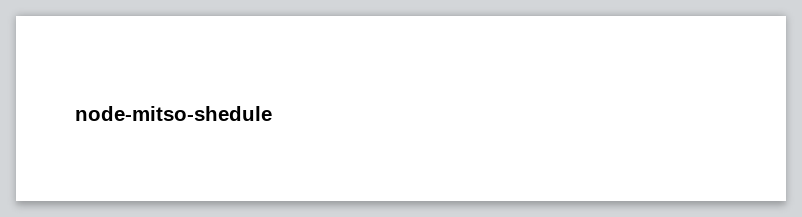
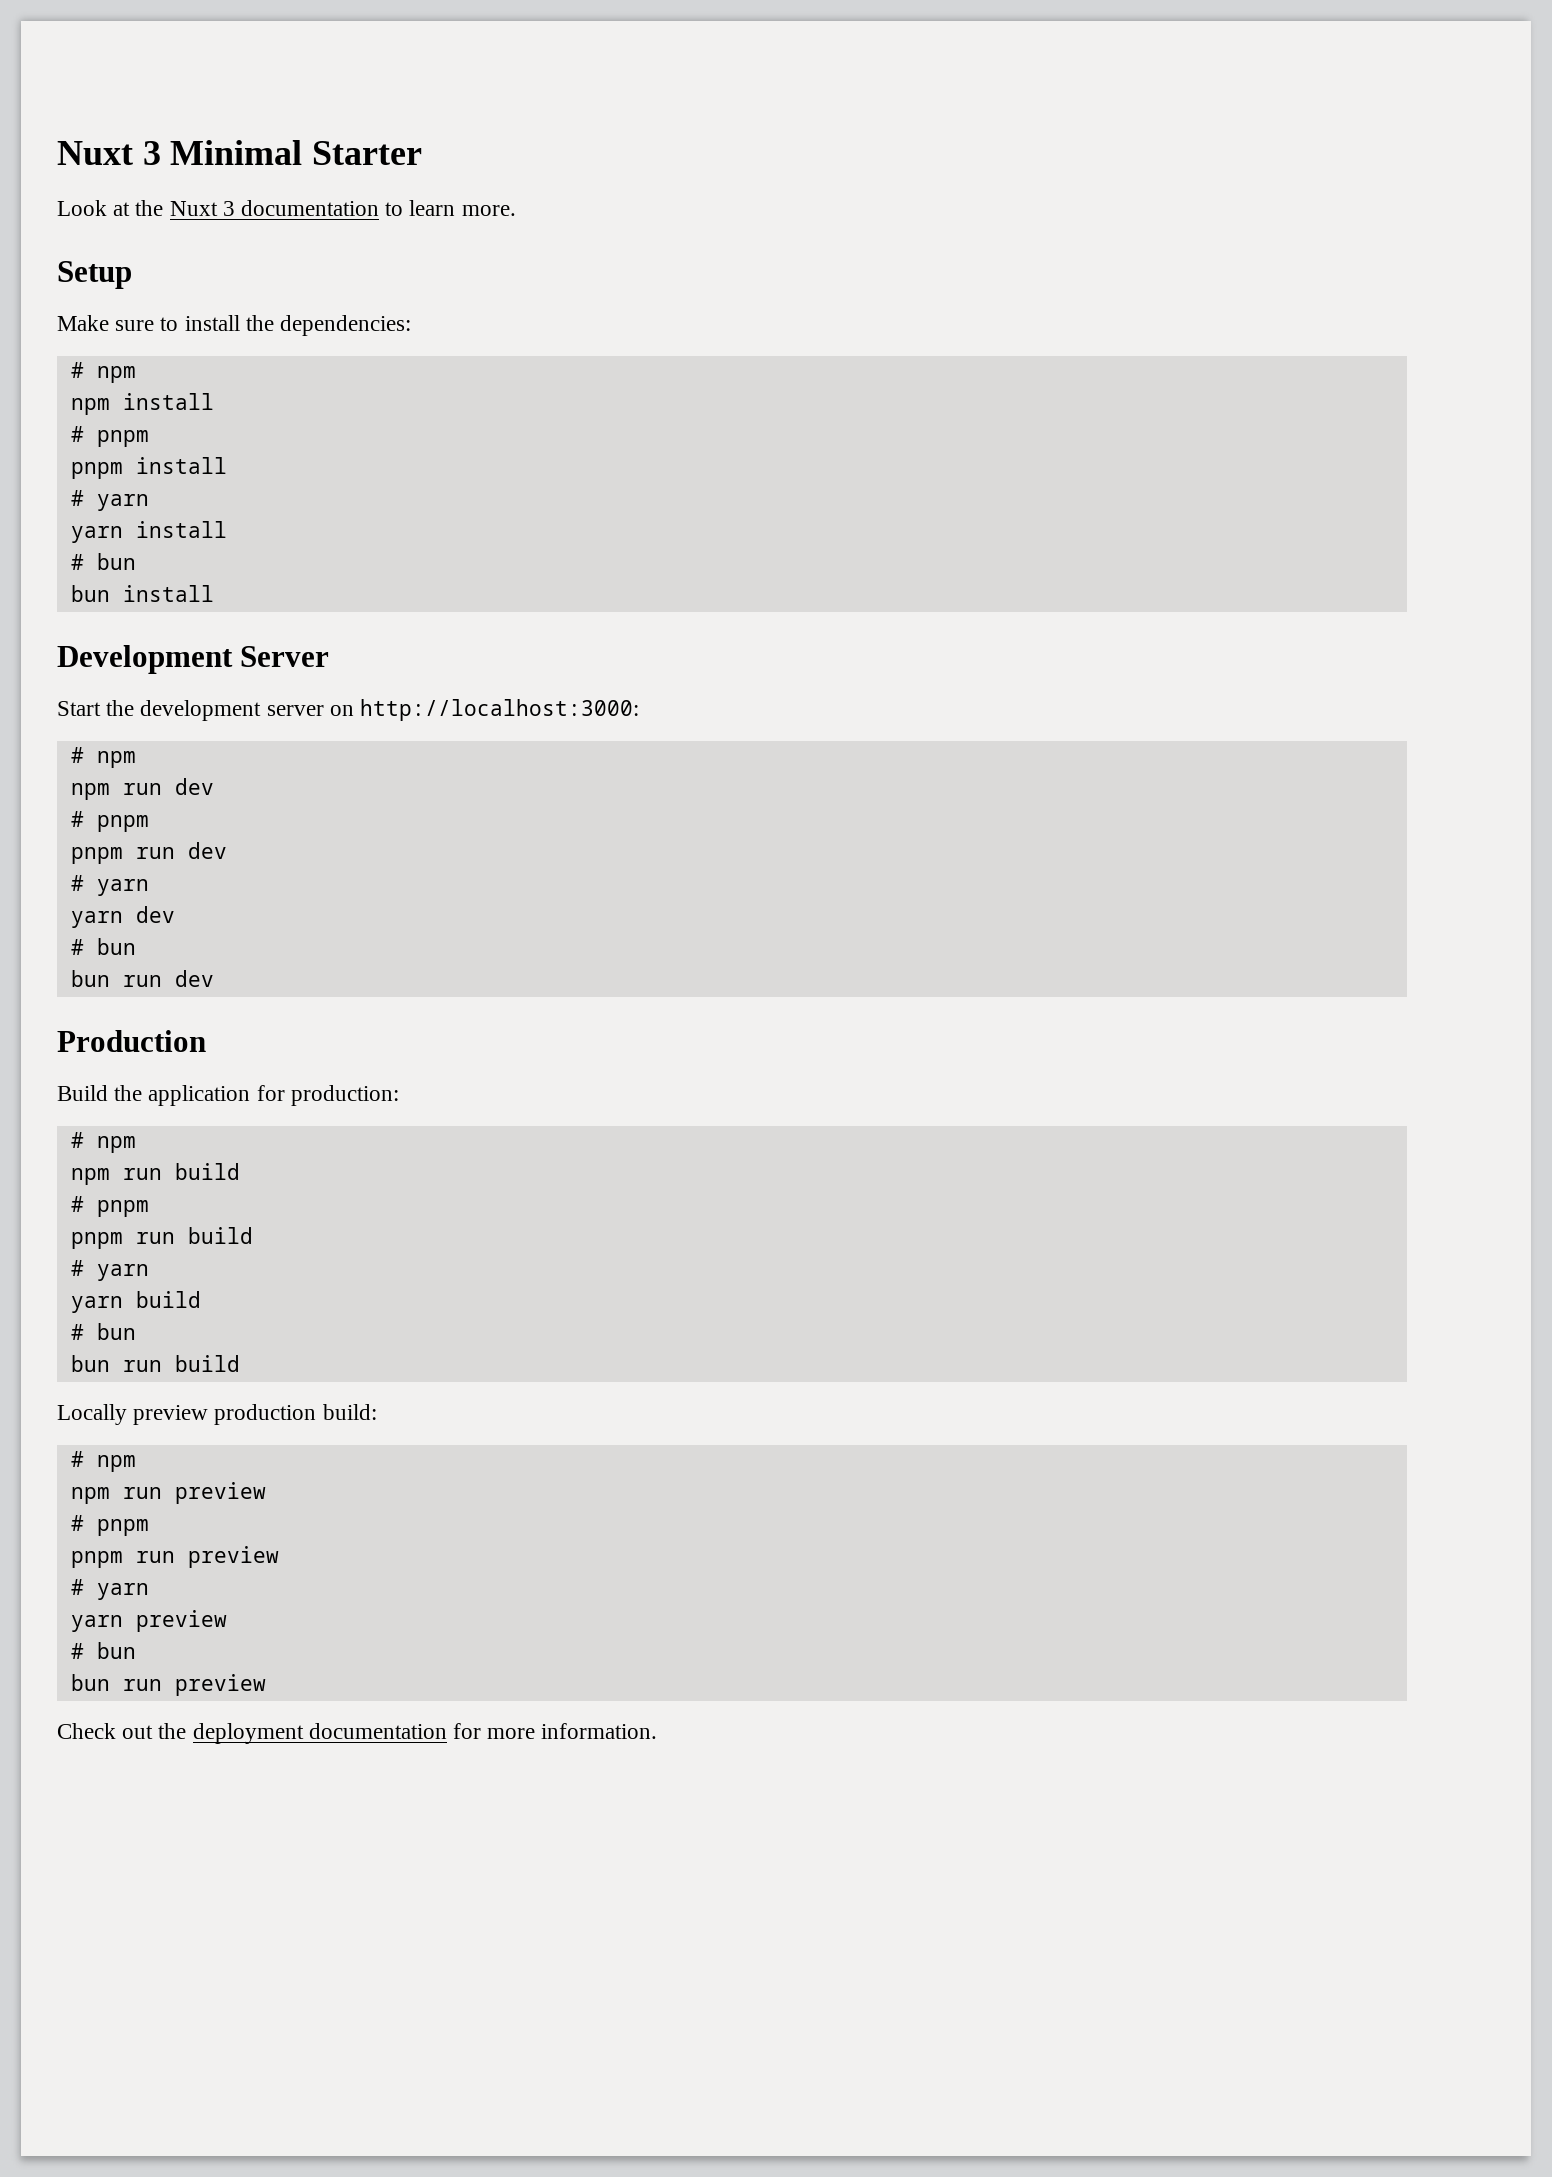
[75,106,272,121] node-mitso-shedule -> [57,140,423,165] [57,200,516,216] [57,261,132,289] [57,315,412,336] [70,362,136,383] [70,393,214,415] [70,426,149,447] [70,457,227,479] [70,490,149,511] [70,521,227,543] [70,553,136,570] [70,585,214,602] [57,645,330,674] [57,699,640,721] [70,747,136,768] [70,778,214,800] [70,811,149,832] [70,842,227,864] [70,875,149,896] [70,906,175,928] [70,938,136,955] [70,970,214,987] [57,1030,206,1052] [57,1085,399,1106] [70,1132,136,1153] [70,1163,240,1185] [70,1196,149,1217] [70,1227,253,1249] [70,1260,149,1281] [70,1291,201,1313] [70,1323,136,1340] [70,1355,240,1372] [57,1404,377,1425] [70,1451,136,1472] [70,1482,266,1504] [70,1515,149,1536] [70,1546,279,1568] [70,1579,149,1600] [70,1610,227,1632] [70,1642,136,1659] [70,1674,266,1696] [57,1723,658,1744] Nuxt 3 Minimal Starter // Look at the Nuxt 3 documentation to learn more. // Setup // Make sure to install the dependencies: // # npm // npm install // # pnpm // pnpm install // # yarn // yarn install // # bun // bun install // Development Server // Start the development server on http://localhost:3000: // # npm // npm run dev // # pnpm // pnpm run dev // # yarn // yarn dev // # bun // bun run dev // Production // Build the application for production: // # npm // npm run build // # pnpm // pnpm run build // # yarn // yarn build // # bun // bun run build // Locally preview production build: // # npm // npm run preview // # pnpm // pnpm run preview // # yarn // yarn preview // # bun // bun run preview // Check out the deployment documentation for more information.

